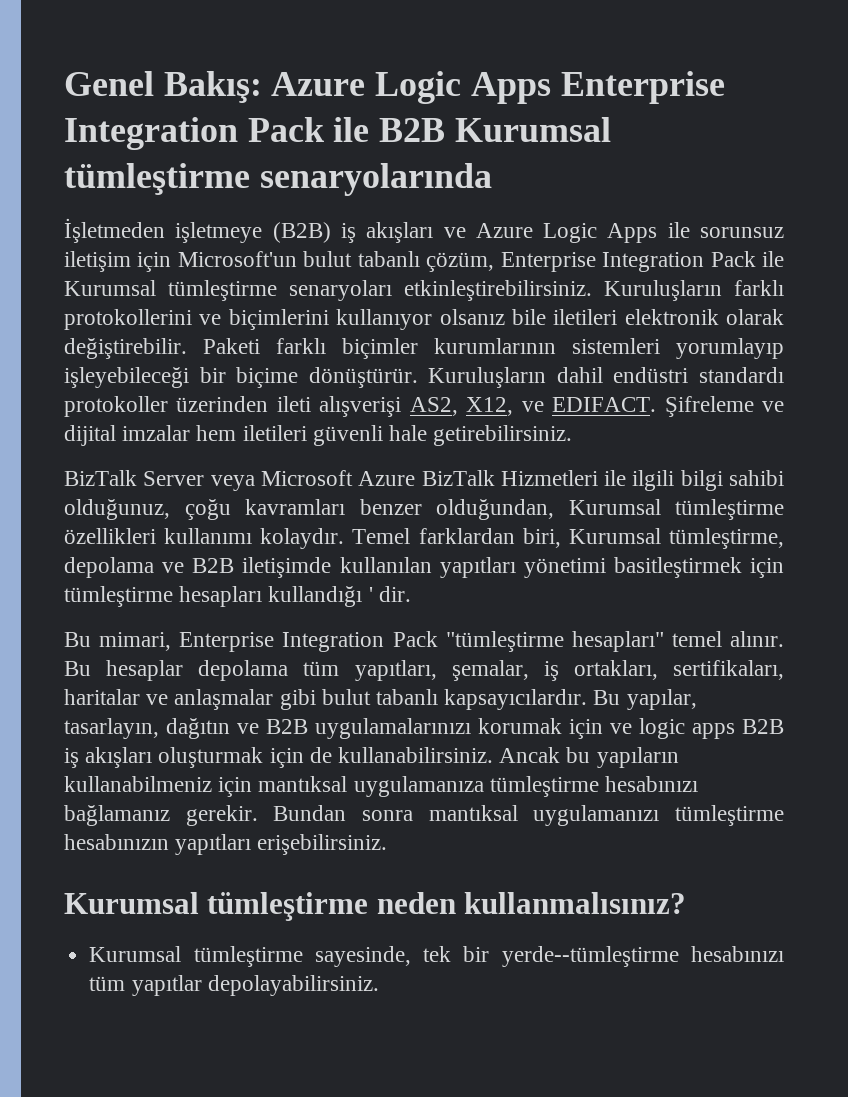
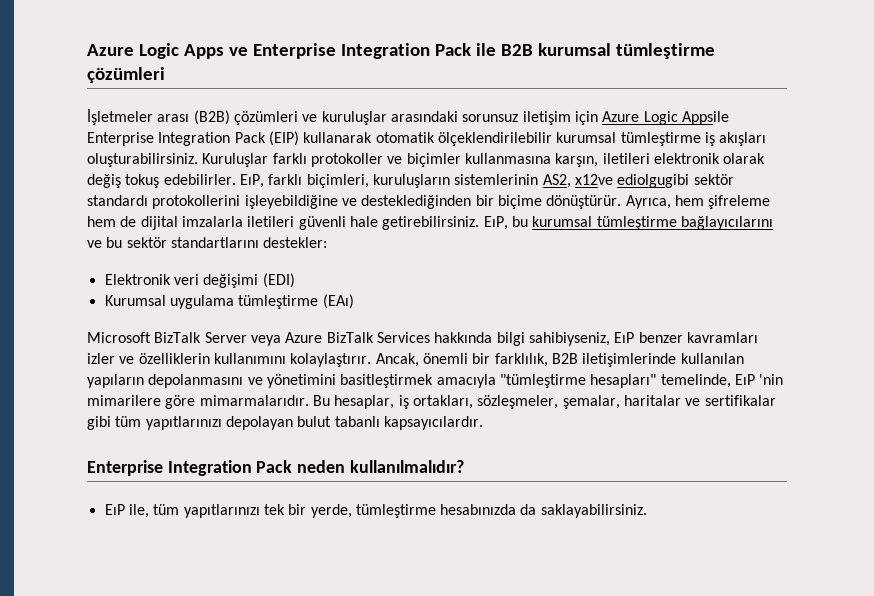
[64,71,551,104] Genel Bakış: Azure Logic Apps -> [87,43,248,59] Azure Logic Apps ve
[454,117,611,142] [64,163,492,196] [64,218,784,243] [64,251,784,272] [64,280,784,301] [64,309,784,330] [64,338,784,359] [64,367,784,388] [64,396,785,417] [64,425,573,446] Kurumsal tümleştirme senaryolarında // İşletmeden işletmeye (B2B) iş akışları ve Azure Logic Apps ile sorunsuz iletişim için Microsoft'un bulut tabanlı çözüm, Enterprise Integration Pack ile Kurumsal tümleştirme senaryoları etkinleştirebilirsiniz. Kuruluşların farklı protokollerini ve biçimlerini kullanıyor olsanız bile iletileri elektronik olarak değiştirebilir. Paketi farklı biçimler kurumlarının sistemleri yorumlayıp işleyebileceği bir biçime dönüştürür. Kuruluşların dahil endüstri standardı protokoller üzerinden ileti alışverişi AS2, X12, ve EDIFACT. Şifreleme ve dijital imzalar hem iletileri güvenli hale getirebilirsiniz. // -> [537,43,715,59] [87,67,165,83] [87,109,729,125] [87,131,767,146] [87,153,766,167] [87,174,734,188] [87,195,771,209] [87,216,773,230] [87,237,328,248] [104,273,295,288] [104,294,354,309] [87,332,151,343] kurumsal tümleştirme çözümleri // İşletmeler arası (B2B) çözümleri ve kuruluşlar arasındaki sorunsuz iletişim için Azure Logic Appsile Enterprise Integration Pack (EIP) kullanarak otomatik ölçeklendirilebilir kurumsal tümleştirme iş akışları oluşturabilirsiniz. Kuruluşlar farklı protokoller ve biçimler kullanmasına karşın, iletileri elektronik olarak değiş tokuş edebilirler. EıP, farklı biçimleri, kuruluşların sistemlerinin AS2, x12ve ediolgugibi sektör standardı protokollerini işleyebildiğine ve desteklediğinden bir biçime dönüştürür. Ayrıca, hem şifreleme hem de dijital imzalarla iletileri güvenli hale getirebilirsiniz. EıP, bu kurumsal tümleştirme bağlayıcılarını ve bu sektör standartlarını destekler: // Elektronik veri değişimi (EDI) // Kurumsal uygulama tümleştirme (EAı) // Microsoft
[260,470,353,486] Microsoft -> (281, 340) none
[500,470,784,491] [64,499,784,520] [64,528,784,549] [64,557,784,578] [64,586,411,607] [64,631,784,652] [64,660,784,681] [64,689,697,710] [64,718,784,739] [64,747,679,768] [64,776,699,797] [64,805,785,826] [64,834,388,855] [64,892,687,921] [89,946,784,967] [89,975,379,996] Hizmetleri ile ilgili bilgi sahibi olduğunuz, çoğu kavramları benzer olduğundan, Kurumsal tümleştirme özellikleri kullanımı kolaydır. Temel farklardan biri, Kurumsal tümleştirme, depolama ve B2B iletişimde kullanılan yapıtları yönetimi basitleştirmek için tümleştirme hesapları kullandığı ' dir. // Bu mimari, Enterprise Integration Pack "tümleştirme hesapları" temel alınır. Bu hesaplar depolama tüm yapıtları, şemalar, iş ortakları, sertifikaları, haritalar ve anlaşmalar gibi bulut tabanlı kapsayıcılardır. Bu yapılar, tasarlayın, dağıtın ve B2B uygulamalarınızı korumak için ve logic apps B2B iş akışları oluşturmak için de kullanabilirsiniz. Ancak bu yapıların kullanabilmeniz için mantıksal uygulamanıza tümleştirme hesabınızı bağlamanız gerekir. Bundan sonra mantıksal uygulamanızı tümleştirme hesabınızın yapıtları erişebilirsiniz. // Kurumsal tümleştirme neden kullanmalısınız? // Kurumsal tümleştirme sayesinde, tek bir yerde--tümleştirme hesabınızı tüm yapıtlar depolayabilirsiniz. -> [376,332,758,346] [87,353,744,367] [87,374,784,388] [87,395,776,409] [87,416,483,430] [87,460,464,476] [104,504,647,518] Services hakkında bilgi sahibiyseniz, EıP benzer kavramları izler ve özelliklerin kullanımını kolaylaştırır. Ancak, önemli bir farklılık, B2B iletişimlerinde kullanılan yapıların depolanmasını ve yönetimini basitleştirmek amacıyla "tümleştirme hesapları" temelinde, EıP 'nin mimarilere göre mimarmalarıdır. Bu hesaplar, iş ortakları, sözleşmeler, şemalar, haritalar ve sertifikalar gibi tüm yapıtlarınızı depolayan bulut tabanlı kapsayıcılardır. // Enterprise Integration Pack neden kullanılmalıdır? // EıP ile, tüm yapıtlarınızı tek bir yerde, tümleştirme hesabınızda da saklayabilirsiniz.

